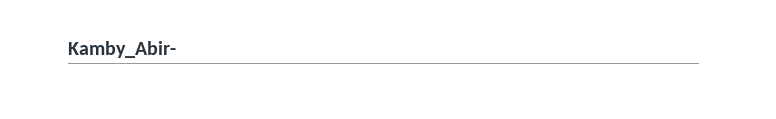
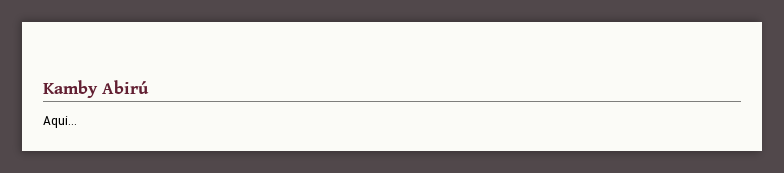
[68,41,176,58] Kamby_Abir- -> [43,80,149,98] [43,116,77,128] Kamby Abirú // Aqui...

